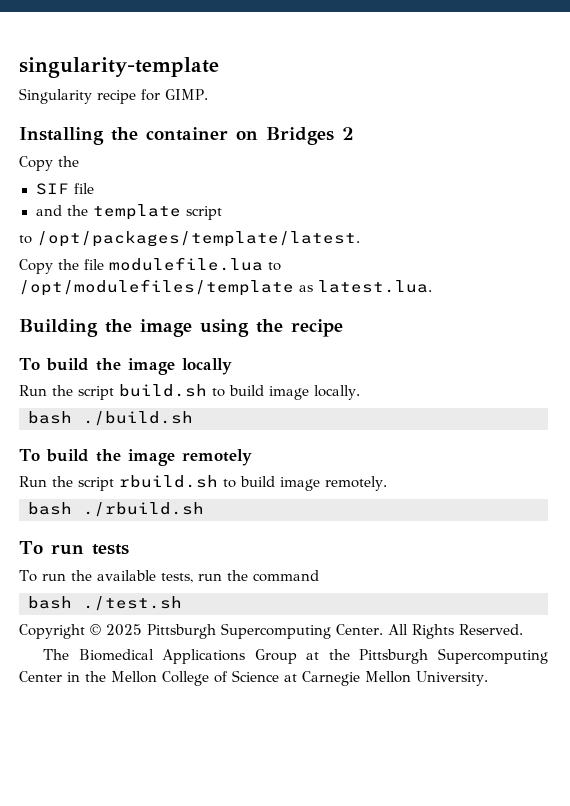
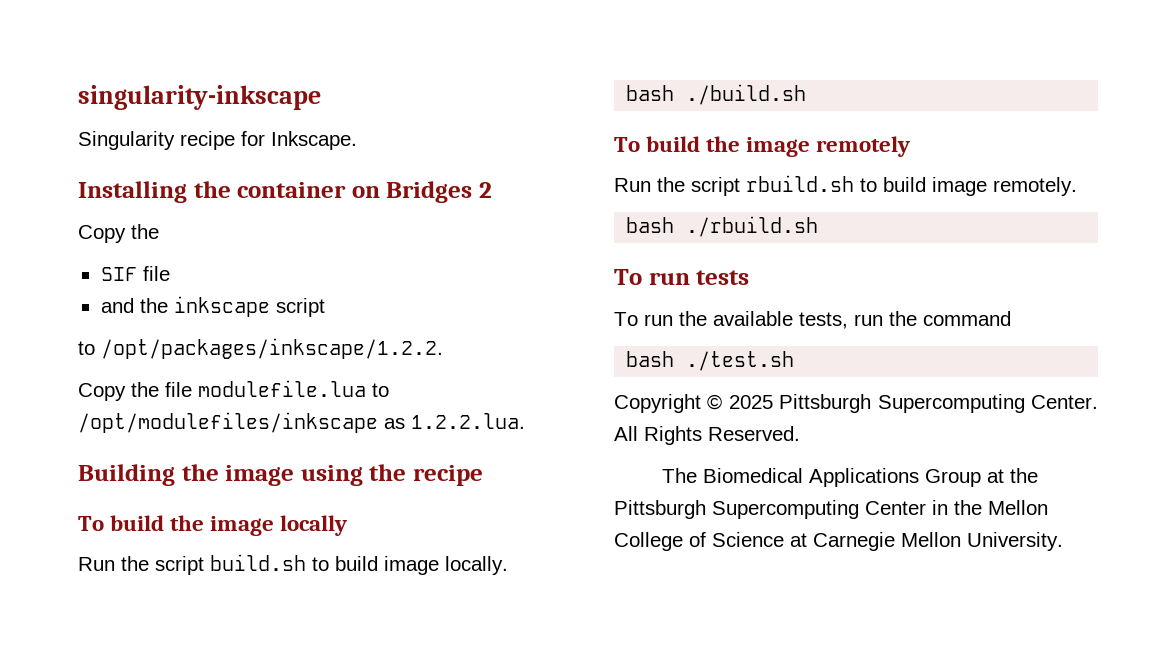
[19,57,219,78] singularity-template -> [78,85,321,110] singularity-inkscape
[165,89,208,100] GIMP. -> [271,131,357,150] Inkscape.
[92,204,181,220] template -> [173,296,270,317] inkscape
[37,231,360,247] /opt/packages/template/latest. -> [101,338,443,359] /opt/packages/inkscape/1.2.2.
[19,279,432,296] /opt/modulefiles/template as latest.lua. -> [78,412,525,433] /opt/modulefiles/inkscape as 1.2.2.lua.

